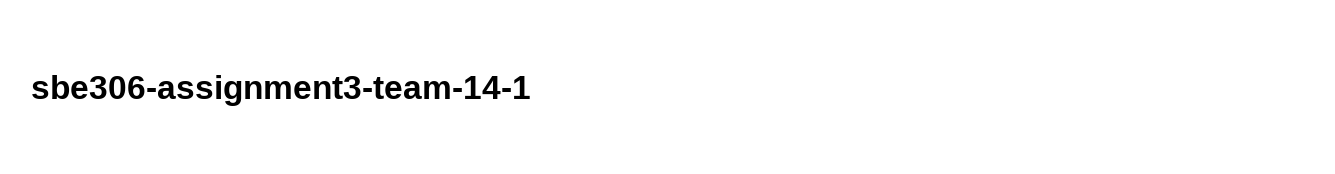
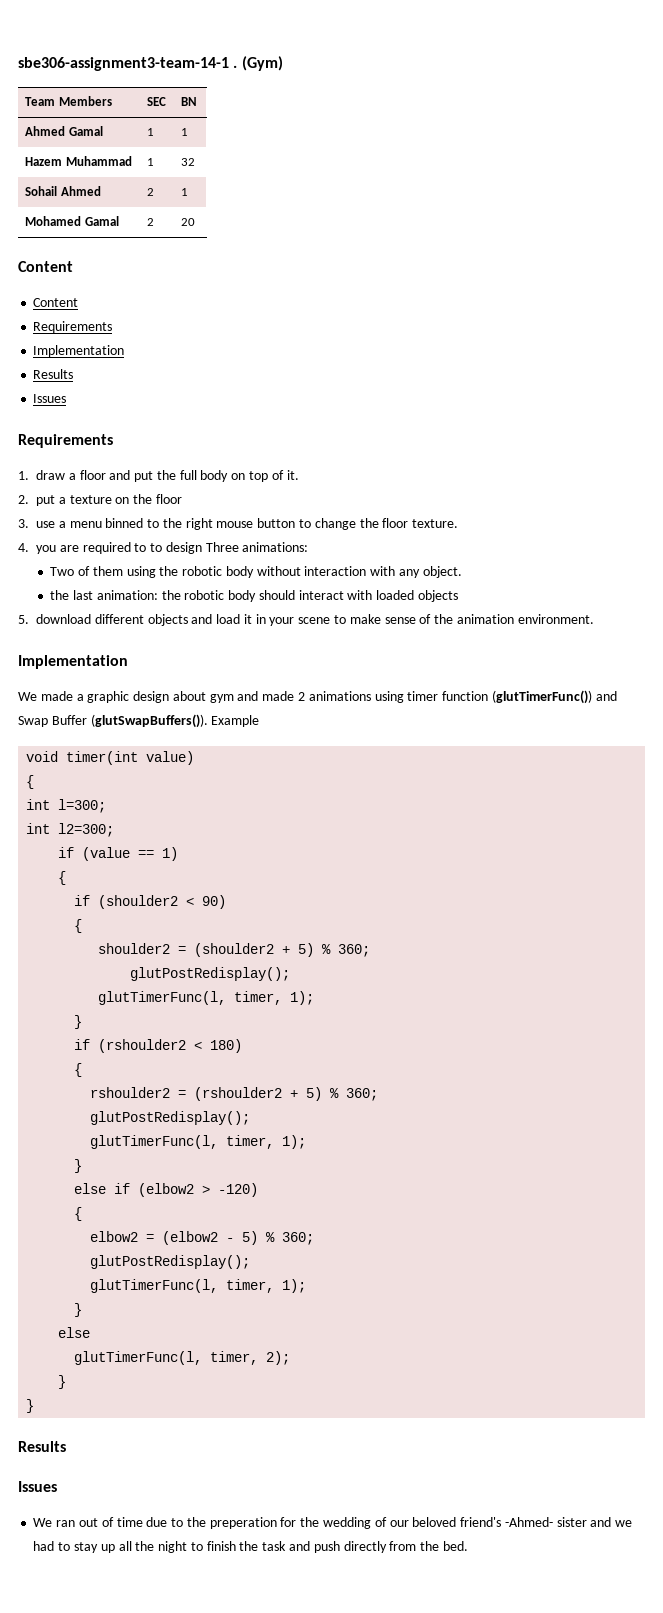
(531, 90) none -> [233,56,283,71] [25,96,112,106] [147,97,167,106] [181,97,198,106] [25,126,103,136] [147,128,155,136] [181,128,189,136] [25,156,132,166] [147,158,155,166] [181,158,196,166] [25,186,101,196] [147,188,155,196] [181,188,189,196] [25,216,119,226] [147,218,155,226] [181,218,196,226] [18,261,73,272] [33,298,79,307] [33,321,113,333] [33,345,125,357] [33,369,74,379] [33,394,67,403] [18,434,113,448] [18,470,299,482] [18,494,182,506] [18,518,459,530] [18,542,309,554] [50,566,462,578] [50,590,459,602] [18,614,594,626] [18,655,128,669] [18,690,617,704] [18,714,260,728] [26,751,195,765] [26,775,35,789] [26,799,107,813] [26,823,115,837] [58,847,179,861] [58,871,67,885] [74,895,227,909] [74,919,83,933] [98,943,371,957] [130,967,291,981] [98,991,315,1005] [74,1015,83,1029] [74,1039,243,1053] [74,1063,83,1077] [90,1087,379,1101] [90,1111,251,1125] [90,1135,307,1149] [74,1159,83,1173] [74,1183,259,1197] [74,1207,83,1221] [90,1231,315,1245] [90,1255,251,1269] [90,1279,307,1293] [74,1303,83,1317] [58,1327,91,1338] [74,1351,291,1365] [58,1375,67,1389] [26,1399,35,1413] [18,1441,66,1452] [18,1481,57,1492] [33,1517,633,1529] [33,1541,468,1553] . (Gym) // Team Members | SEC | BN // Ahmed Gamal | 1 | 1 // Hazem Muhammad | 1 | 32 // Sohail Ahmed | 2 | 1 // Mohamed Gamal | 2 | 20 // Content // Content // Requirements // Implementation // Results // Issues // Requirements // 1. draw a floor and put the full body on top of it. // 2. put a texture on the floor // 3. use a menu binned to the right mouse button to change the floor texture. // 4. you are required to to design Three animations: // Two of them using the robotic body without interaction with any object. // the last animation: the robotic body should interact with loaded objects // 5. download different objects and load it in your scene to make sense of the animation environment. // Implementation // We made a graphic design about gym and made 2 animations using timer function (glutTimerFunc()) and Swap Buffer (glutSwapBuffers()). Example // void timer(int value) // { // int l=300; // int l2=300; // if (value == 1) // { // if (shoulder2 < 90) // { // shoulder2 = (shoulder2 + 5) % 360; // glutPostRedisplay(); // glutTimerFunc(l, timer, 1); // } // if (rshoulder2 < 180) // { // rshoulder2 = (rshoulder2 + 5) % 360; // glutPostRedisplay(); // glutTimerFunc(l, timer, 1); // } // else if (elbow2 > -120) // { // elbow2 = (elbow2 - 5) % 360; // glutPostRedisplay(); // glutTimerFunc(l, timer, 1); // } // else // glutTimerFunc(l, timer, 2); // } // } // Results // Issues // We ran out of time due to the preperation for the wedding of our beloved friend's -Ahmed- sister and we had to stay up all the night to finish the task and push directly from the bed.

